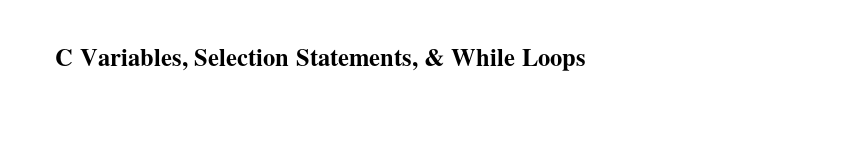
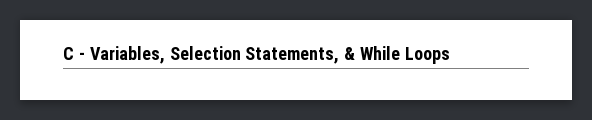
(73, 57) none -> [78,52,85,60] -

